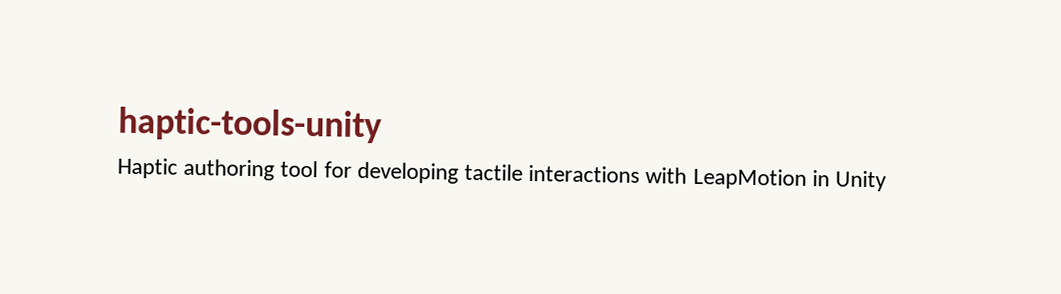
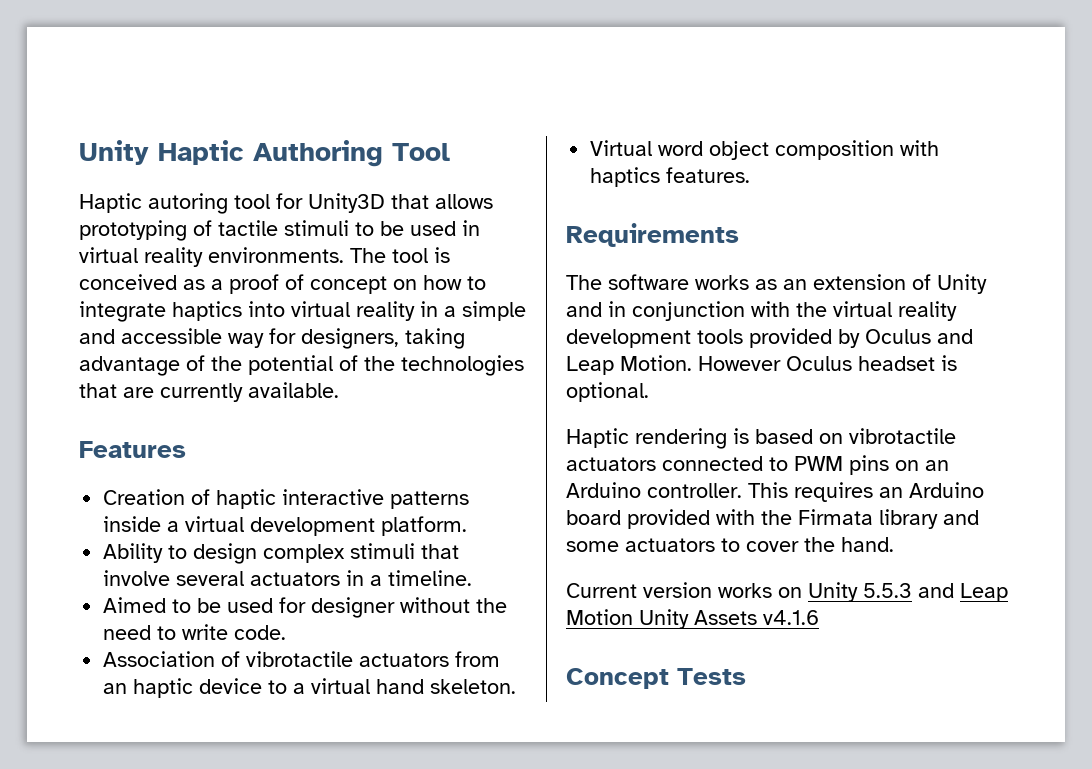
[118,106,382,144] [117,157,276,181] haptic-tools-unity // Haptic authoring -> [79,140,450,167] [79,193,228,214] Unity Haptic Authoring Tool // Haptic autoring
[356,161,888,192] developing tactile interactions with LeapMotion in Unity -> [308,193,493,213] [79,220,480,241] [79,247,450,267] [79,274,486,294] [79,301,526,322] [79,328,465,349] [79,355,524,376] [79,382,339,402] [79,441,186,458] [103,489,470,509] [103,516,468,536] [103,543,460,564] [103,570,473,586] [103,597,508,618] [103,624,287,640] [103,651,501,667] [103,678,517,698] [590,140,940,160] [590,167,751,187] [566,223,739,247] [566,274,987,294] [566,301,957,321] [566,328,973,348] [566,355,957,375] [566,382,649,402] [566,428,956,449] [566,455,949,475] [566,482,984,502] [566,509,979,529] [566,537,894,552] [566,582,1008,602] [566,609,819,629] [566,668,746,689] Unity3D that allows prototyping of tactile stimuli to be used in virtual reality environments. The tool is conceived as a proof of concept on how to integrate haptics into virtual reality in a simple and accessible way for designers, taking advantage of the potential of the technologies that are currently available. // Features // Creation of haptic interactive patterns inside a virtual development platform. // Ability to design complex stimuli that involve several actuators in a timeline. // Aimed to be used for designer without the need to write code. // Association of vibrotactile actuators from an haptic device to a virtual hand skeleton. // Virtual word object composition with haptics features. // Requirements // The software works as an extension of Unity and in conjunction with the virtual reality development tools provided by Oculus and Leap Motion. However Oculus headset is optional. // Haptic rendering is based on vibrotactile actuators connected to PWM pins on an Arduino controller. This requires an Arduino board provided with the Firmata library and some actuators to cover the hand. // Current version works on Unity 5.5.3 and Leap Motion Unity Assets v4.1.6 // Concept Tests

